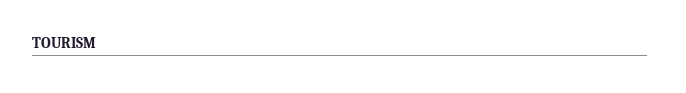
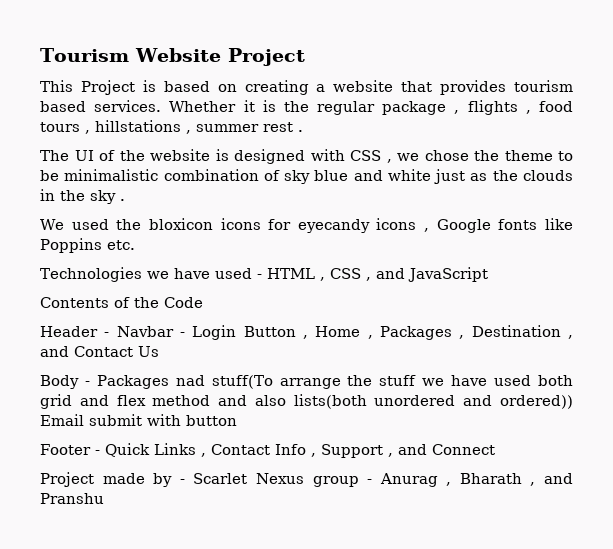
[32,37,96,48] TOURISM -> [40,48,305,66] [40,80,573,95] [40,100,573,115] [40,120,303,134] [40,149,573,164] [40,169,573,184] [40,189,125,204] [40,218,573,233] [40,238,135,253] [40,267,488,282] [40,297,203,308] [40,325,573,340] [40,346,159,357] [40,375,574,389] [40,394,573,409] [40,414,237,426] [40,443,495,458] [40,472,573,487] [40,493,104,504] Tourism Website Project // This Project is based on creating a website that provides tourism based services. Whether it is the regular package , flights , food tours , hillstations , summer rest . // The UI of the website is designed with CSS , we chose the theme to be minimalistic combination of sky blue and white just as the clouds in the sky . // We used the bloxicon icons for eyecandy icons , Google fonts like Poppins etc. // Technologies we have used - HTML , CSS , and JavaScript // Contents of the Code // Header - Navbar - Login Button , Home , Packages , Destination , and Contact Us // Body - Packages nad stuff(To arrange the stuff we have used both grid and flex method and also lists(both unordered and ordered)) Email submit with button // Footer - Quick Links , Contact Info , Support , and Connect // Project made by - Scarlet Nexus group - Anurag , Bharath , and Pranshu

